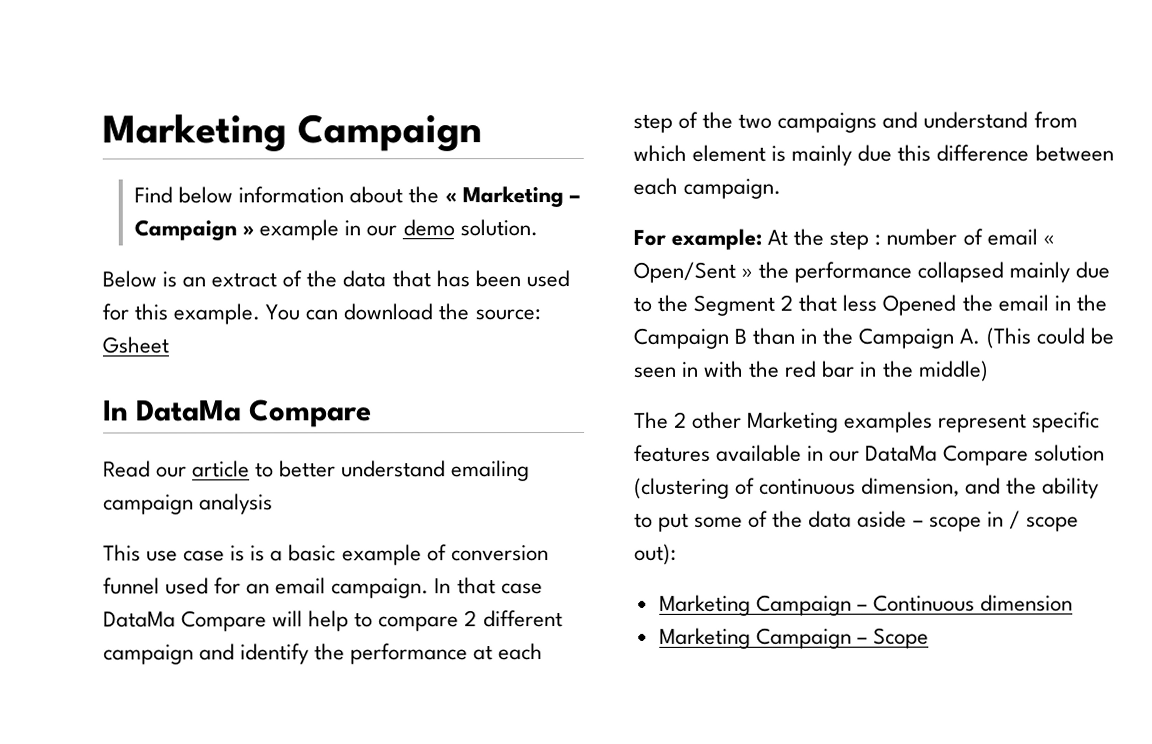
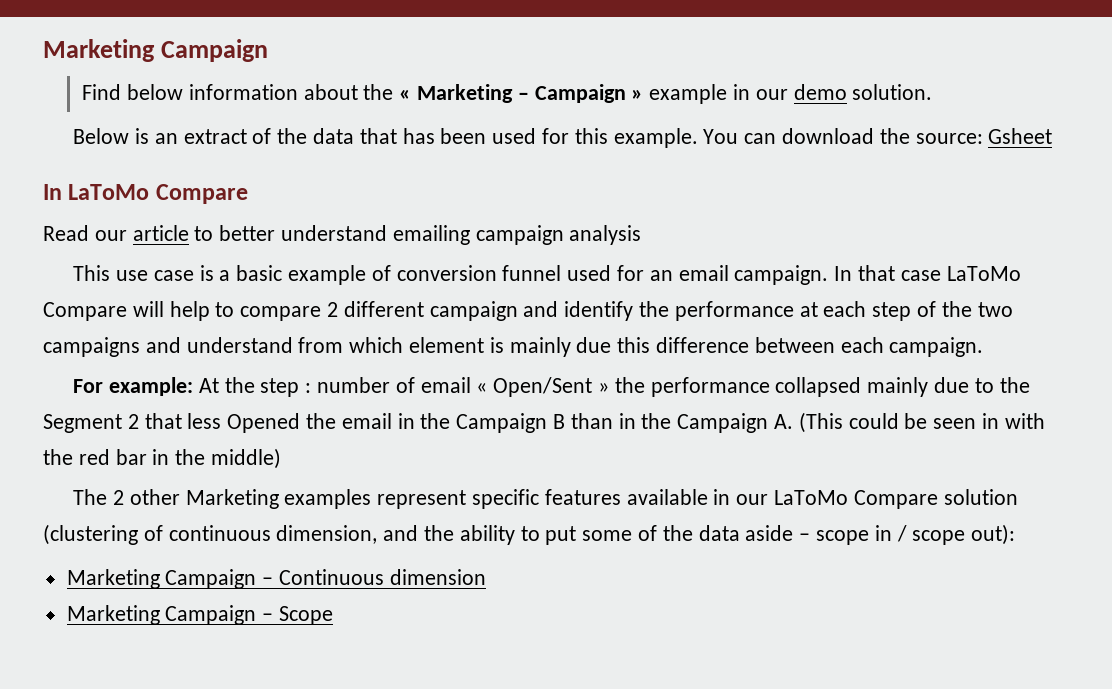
[136,399,243,422] DataMa -> [68,184,150,200] LaToMo
[250,545,266,562] is -> (214, 273) none
[103,611,176,628] DataMa -> [946,266,1021,281] LaToMo
[865,445,939,462] DataMa -> [774,490,849,505] LaToMo

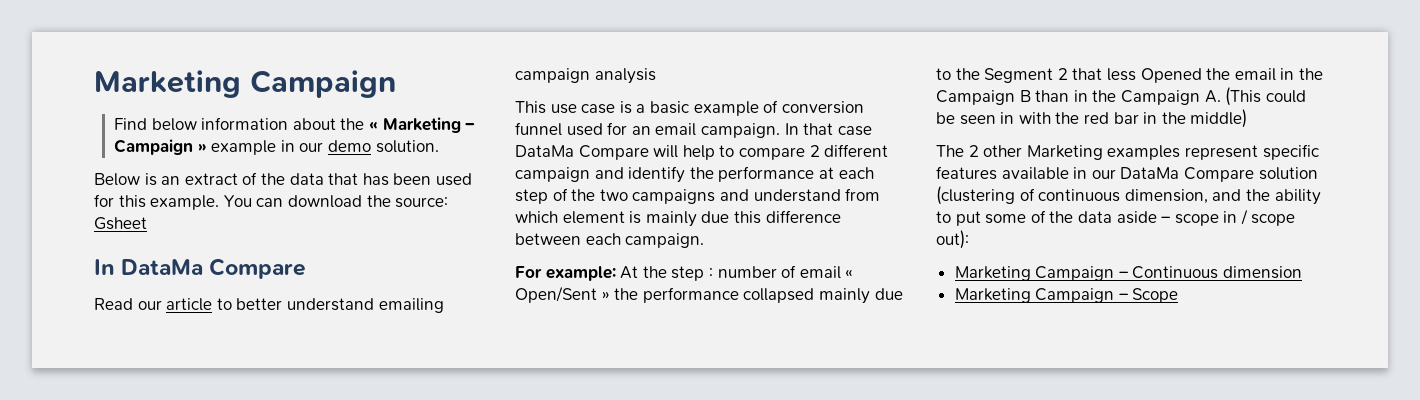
[68,184,150,200] LaToMo -> [121,259,204,275] DataMa
[946,266,1021,281] LaToMo -> [515,145,574,157] DataMa
[774,490,849,505] LaToMo -> [1120,167,1180,179] DataMa

